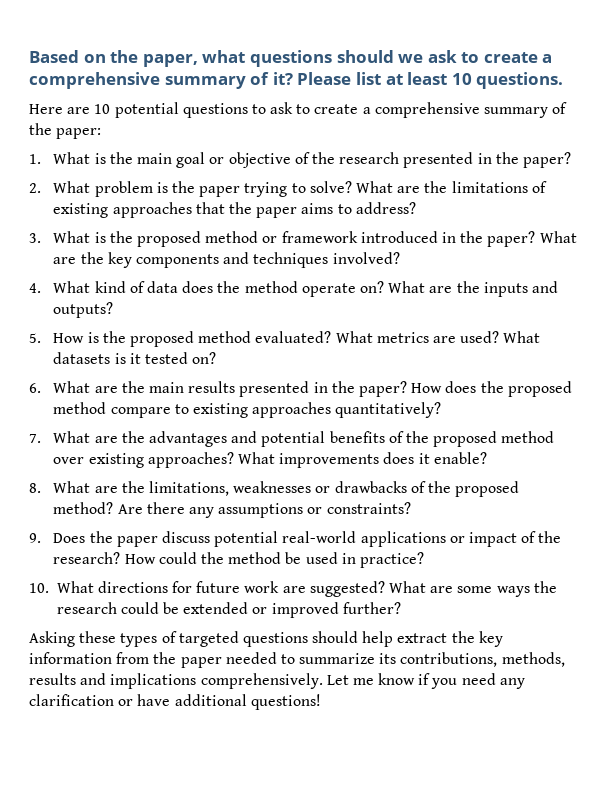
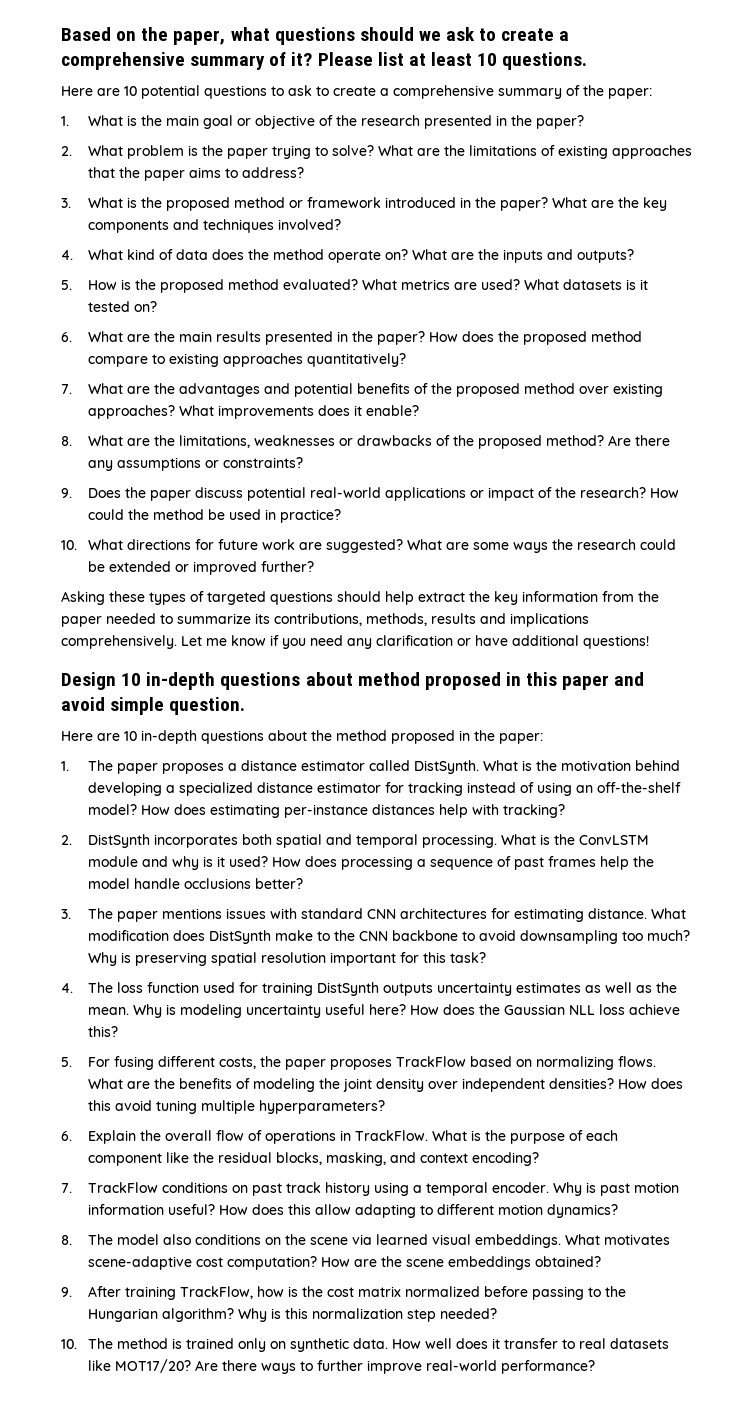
(321, 702) none -> [61,672,645,690] [61,697,246,715] [61,730,543,744] [61,760,680,774] [87,782,681,796] [87,804,565,818] [61,834,649,848] [87,856,654,870] [87,878,303,889] [61,908,686,922] [87,930,690,944] [87,952,486,966] [61,982,677,996] [87,1004,680,1018] [87,1026,118,1037] [61,1056,656,1070] [87,1078,683,1092] [87,1100,385,1114] [61,1130,618,1144] [87,1152,539,1166] [61,1182,679,1196] [87,1204,618,1218] [61,1234,670,1248] [87,1256,601,1270] [61,1286,626,1300] [87,1308,497,1322] [61,1338,669,1352] [87,1359,595,1374] // Design 10 in-depth questions about method proposed in this paper and avoid simple question. // Here are 10 in-depth questions about the method proposed in the paper: // 1. The paper proposes a distance estimator called DistSynth. What is the motivation behind developing a specialized distance estimator for tracking instead of using an off-the-shelf model? How does estimating per-instance distances help with tracking? // 2. DistSynth incorporates both spatial and temporal processing. What is the ConvLSTM module and why is it used? How does processing a sequence of past frames help the model handle occlusions better? // 3. The paper mentions issues with standard CNN architectures for estimating distance. What modification does DistSynth make to the CNN backbone to avoid downsampling too much? Why is preserving spatial resolution important for this task? // 4. The loss function used for training DistSynth outputs uncertainty estimates as well as the mean. Why is modeling uncertainty useful here? How does the Gaussian NLL loss achieve this? // 5. For fusing different costs, the paper proposes TrackFlow based on normalizing flows. What are the benefits of modeling the joint density over independent densities? How does this avoid tuning multiple hyperparameters? // 6. Explain the overall flow of operations in TrackFlow. What is the purpose of each component like the residual blocks, masking, and context encoding? // 7. TrackFlow conditions on past track history using a temporal encoder. Why is past motion information useful? How does this allow adapting to different motion dynamics? // 8. The model also conditions on the scene via learned visual embeddings. What motivates scene-adaptive cost computation? How are the scene embeddings obtained? // 9. After training TrackFlow, how is the cost matrix normalized before passing to the Hungarian algorithm? Why is this normalization step needed? // 10. The method is trained only on synthetic data. How well does it transfer to real datasets like MOT17/20? Are there ways to further improve real-world performance?

